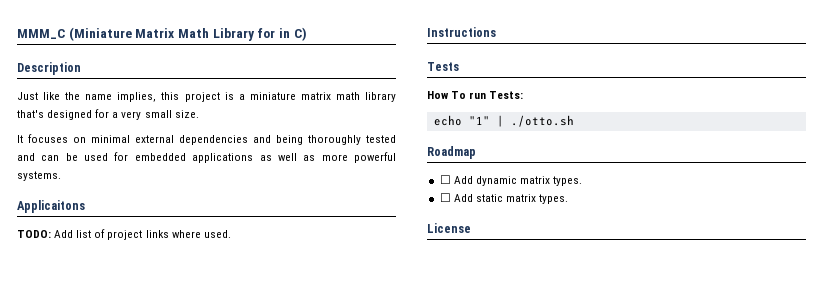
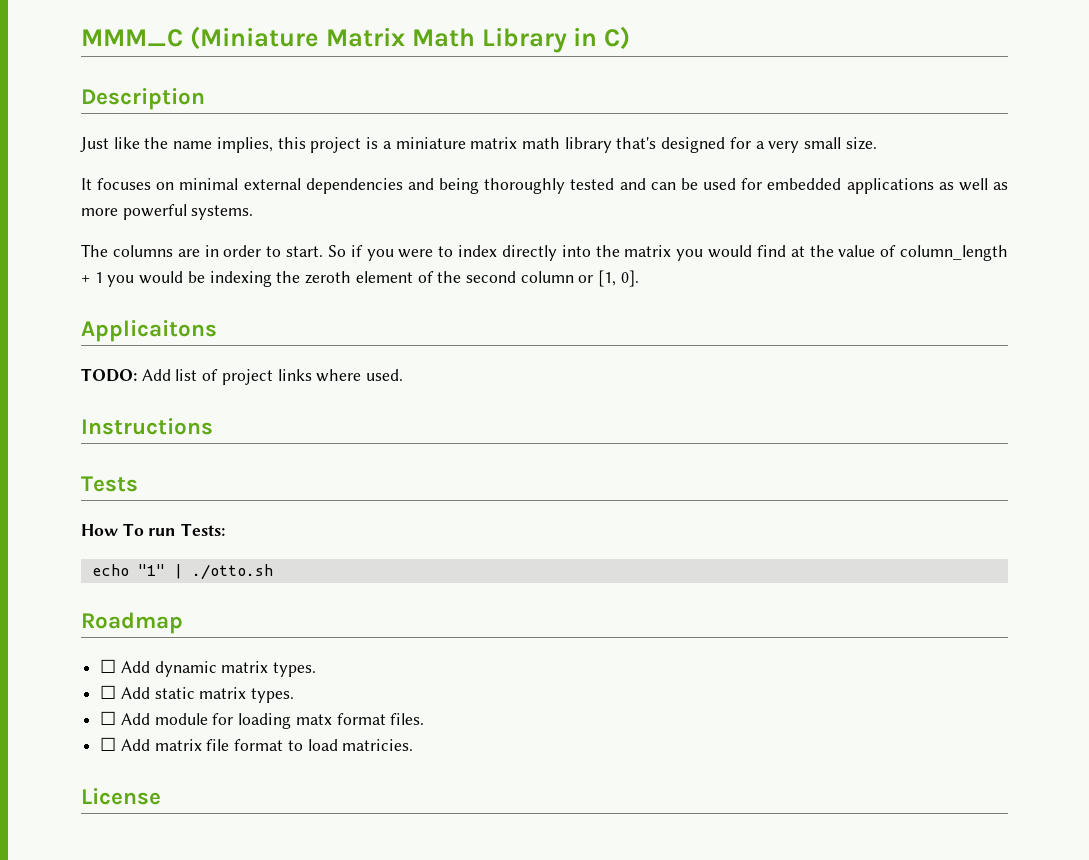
[257,28,276,38] for -> (567, 40) none
(61, 176) none -> [81,244,1009,261] [81,270,639,287] // The columns are in order to start. So if you were to index directly into the matrix you would find at the value of column_length + 1 you would be indexing the zeroth element of the second column or [1, 0].
(569, 199) none -> [100,711,425,729] [100,737,414,751] // ☐ Add module for loading matx format files. // ☐ Add matrix file format to load matricies.

